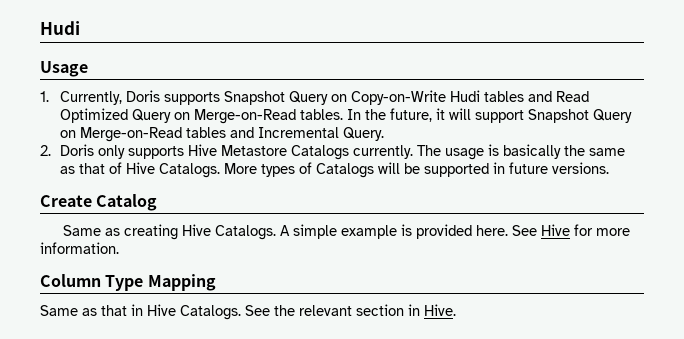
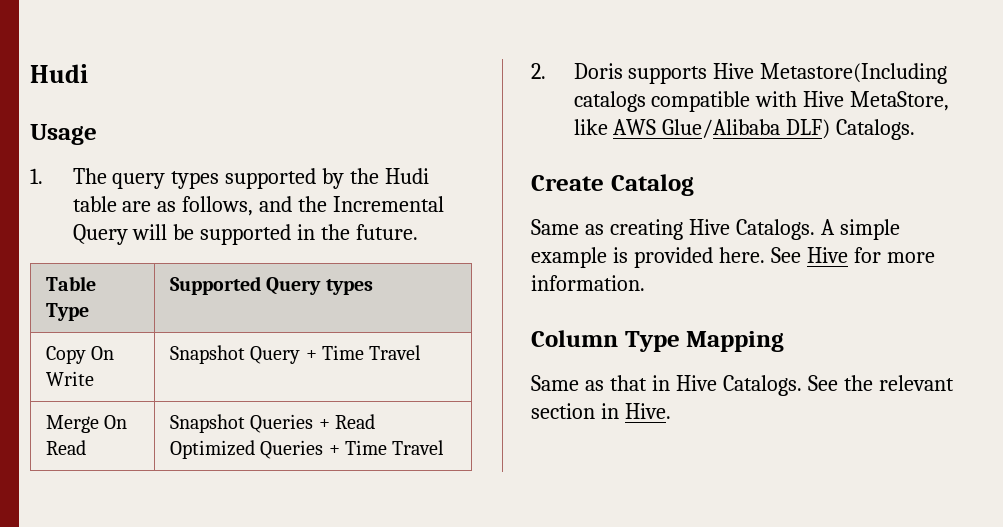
[60,90,590,105] [60,108,633,124] [60,127,385,142] [40,144,626,160] [60,162,610,178] Currently, Doris supports Snapshot Query on Copy-on-Write Hudi tables and Read Optimized Query on Merge-on-Read tables. In the future, it will support Snapshot Query on Merge-on-Read tables and Incremental Query. // 2. Doris only supports Hive Metastore Catalogs currently. The usage is basically the same as that of Hive Catalogs. More types of Catalogs will be supported in future versions. -> [72,168,430,189] [72,196,445,216] [72,224,419,245] [45,276,96,291] [45,303,89,321] [169,276,373,295] [45,346,115,364] [45,371,94,386] [169,345,422,364] [45,415,128,433] [45,440,86,455] [169,414,375,433] [169,440,445,459] [531,63,948,84] [573,91,950,112] [573,119,916,140] The query types supported by the Hudi table are as follows, and the Incremental Query will be supported in the future. // Table Type | Supported Query types // Copy On Write | Snapshot Query + Time Travel // Merge On Read | Snapshot Queries + Read Optimized Queries + Time Travel // 2. Doris supports Hive Metastore(Including catalogs compatible with Hive MetaStore, like AWS Glue/Alibaba DLF) Catalogs.

